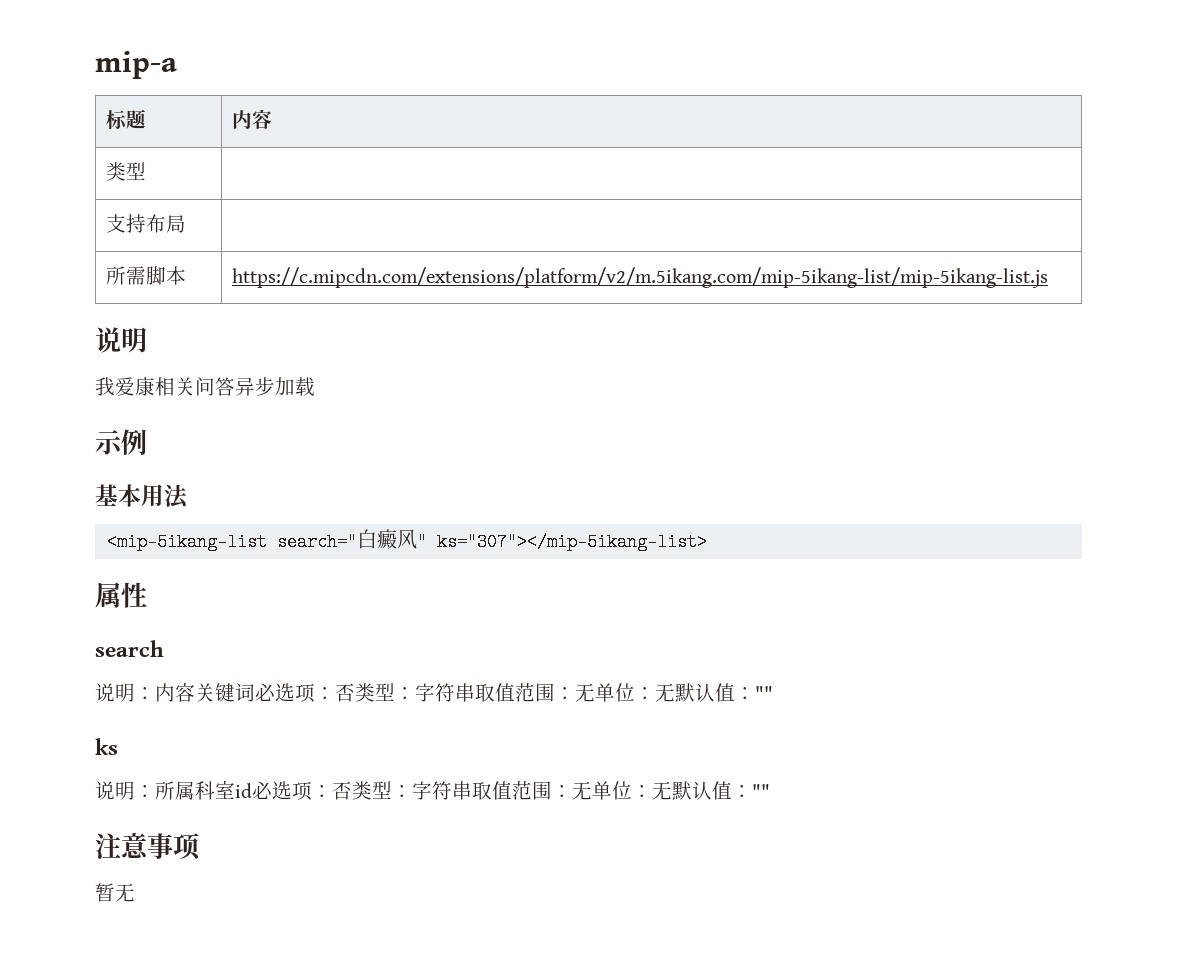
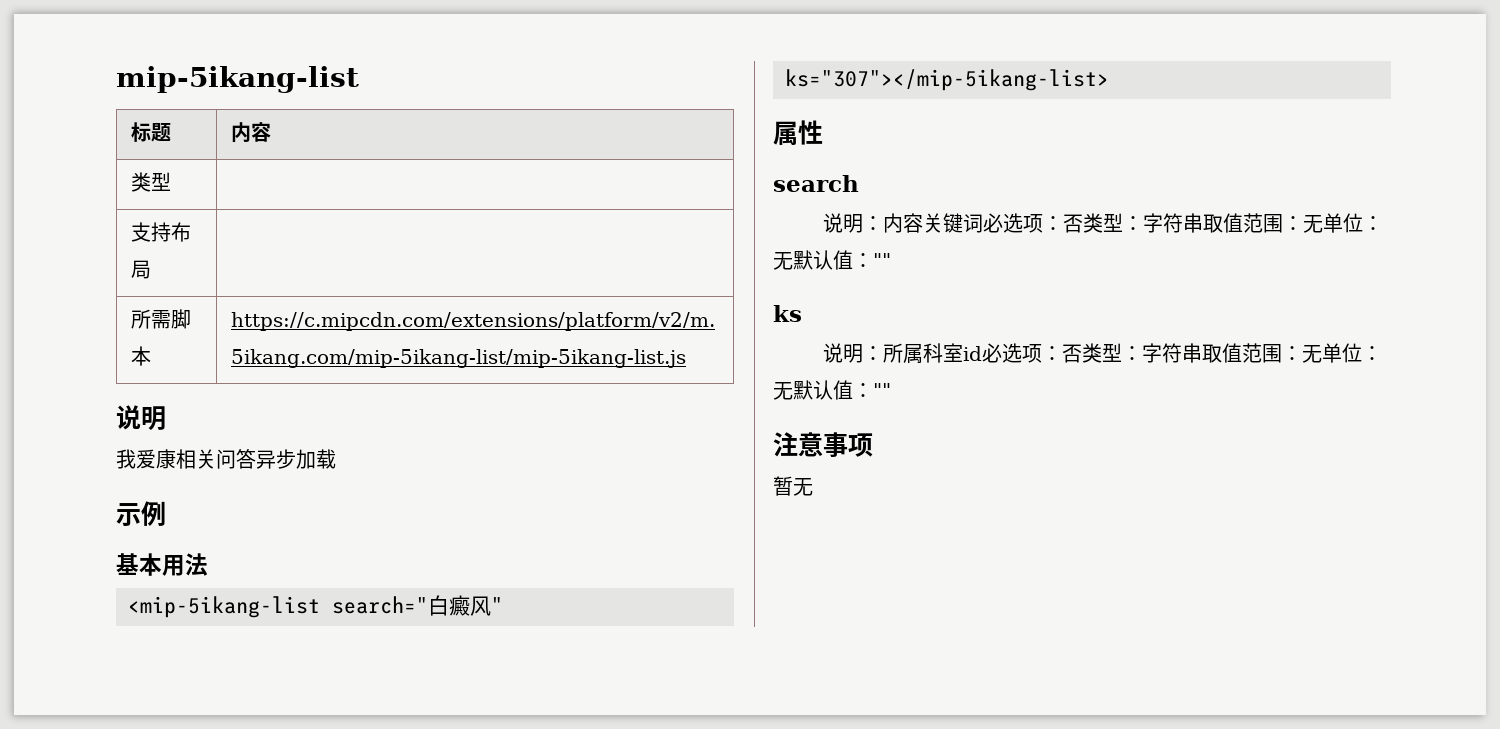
[95,51,177,79] mip-a -> [116,66,359,93] mip-5ikang-list

